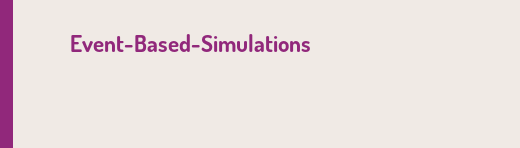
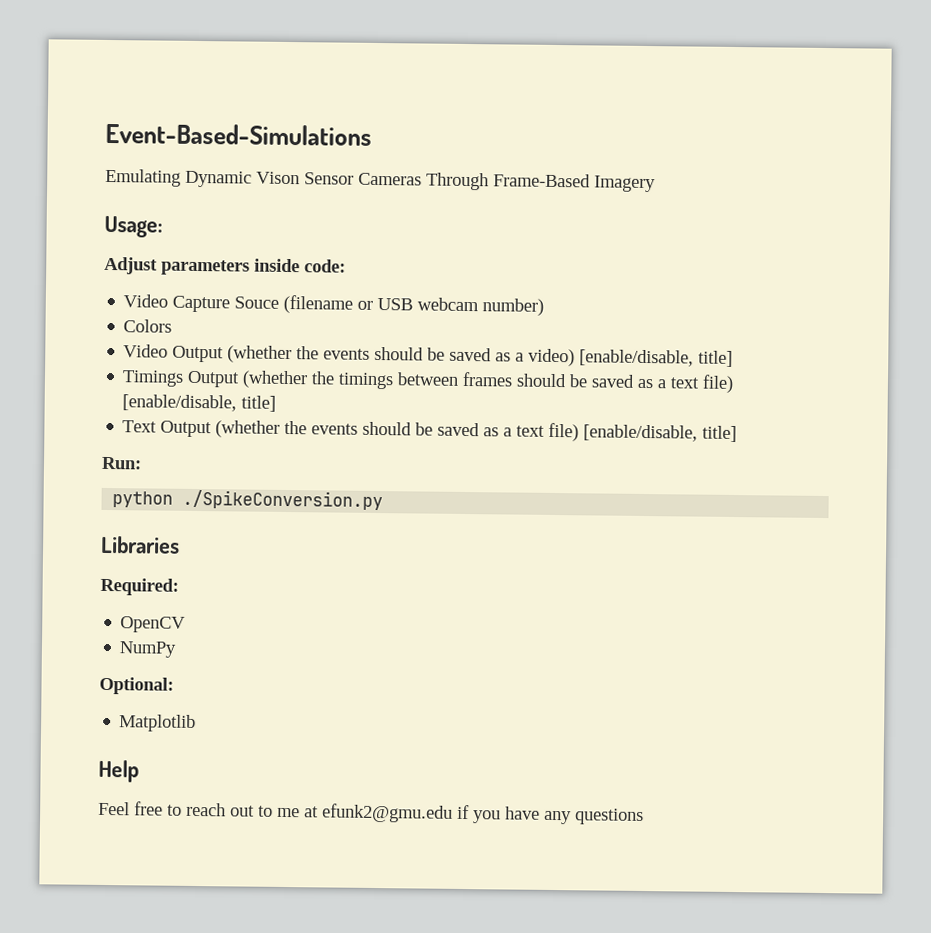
(311, 43) none -> [105,168,656,193] [104,215,163,238] [104,256,346,276] [123,294,545,316] [123,319,173,333] [123,344,734,367] [122,370,735,393] [122,394,277,412] [122,420,738,443] [101,456,142,470] [112,489,384,511] [101,535,180,554] [100,577,179,596] [120,616,187,633] [119,641,178,658] [99,676,174,695] [119,714,197,733] [98,759,139,783] [98,801,644,826] // Emulating Dynamic Vison Sensor Cameras Through Frame-Based Imagery // Usage: // Adjust parameters inside code: // Video Capture Souce (filename or USB webcam number) // Colors // Video Output (whether the events should be saved as a video) [enable/disable, title] // Timings Output (whether the timings between frames should be saved as a text file) [enable/disable, title] // Text Output (whether the events should be saved as a text file) [enable/disable, title] // Run: // python ./SpikeConversion.py // Libraries // Required: // OpenCV // NumPy // Optional: // Matplotlib // Help // Feel free to reach out to me at efunk2@gmu.edu if you have any questions

